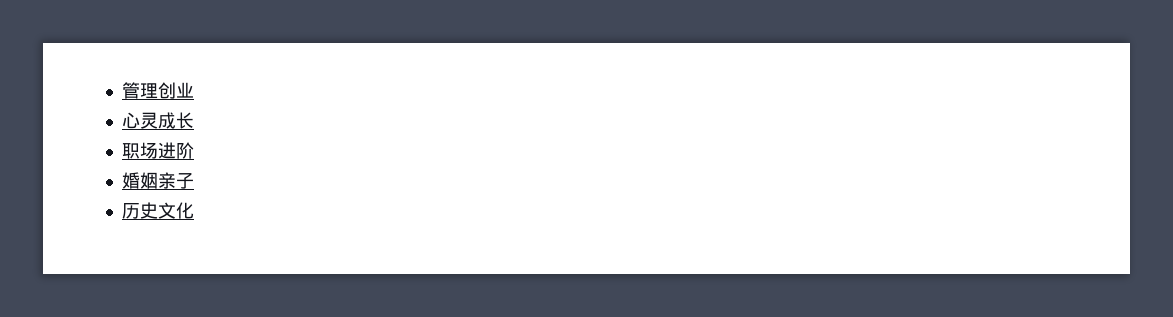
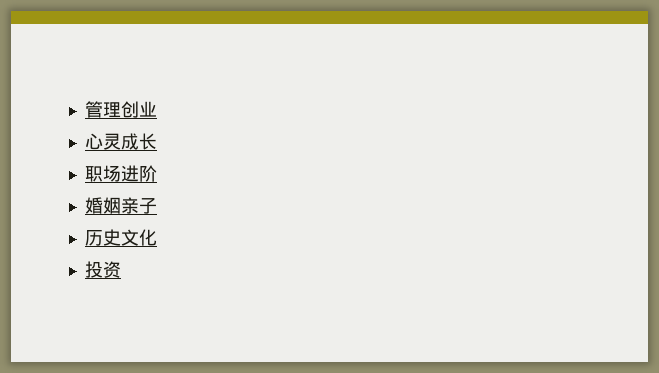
(194, 210) none -> [84,261,121,278] // 投资

